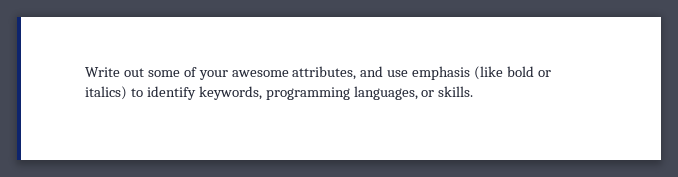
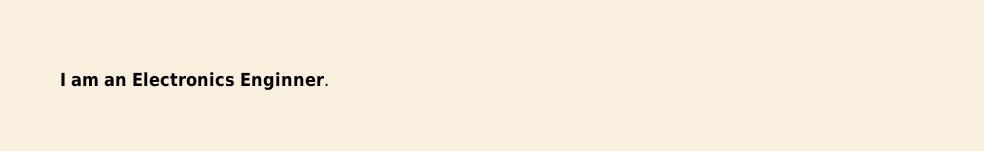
[85,66,551,80] [85,86,474,100] Write out some of your awesome attributes, and use emphasis (like bold or italics) to identify keywords, programming languages, or skills. -> [60,72,329,90] I am an Electronics Enginner.

